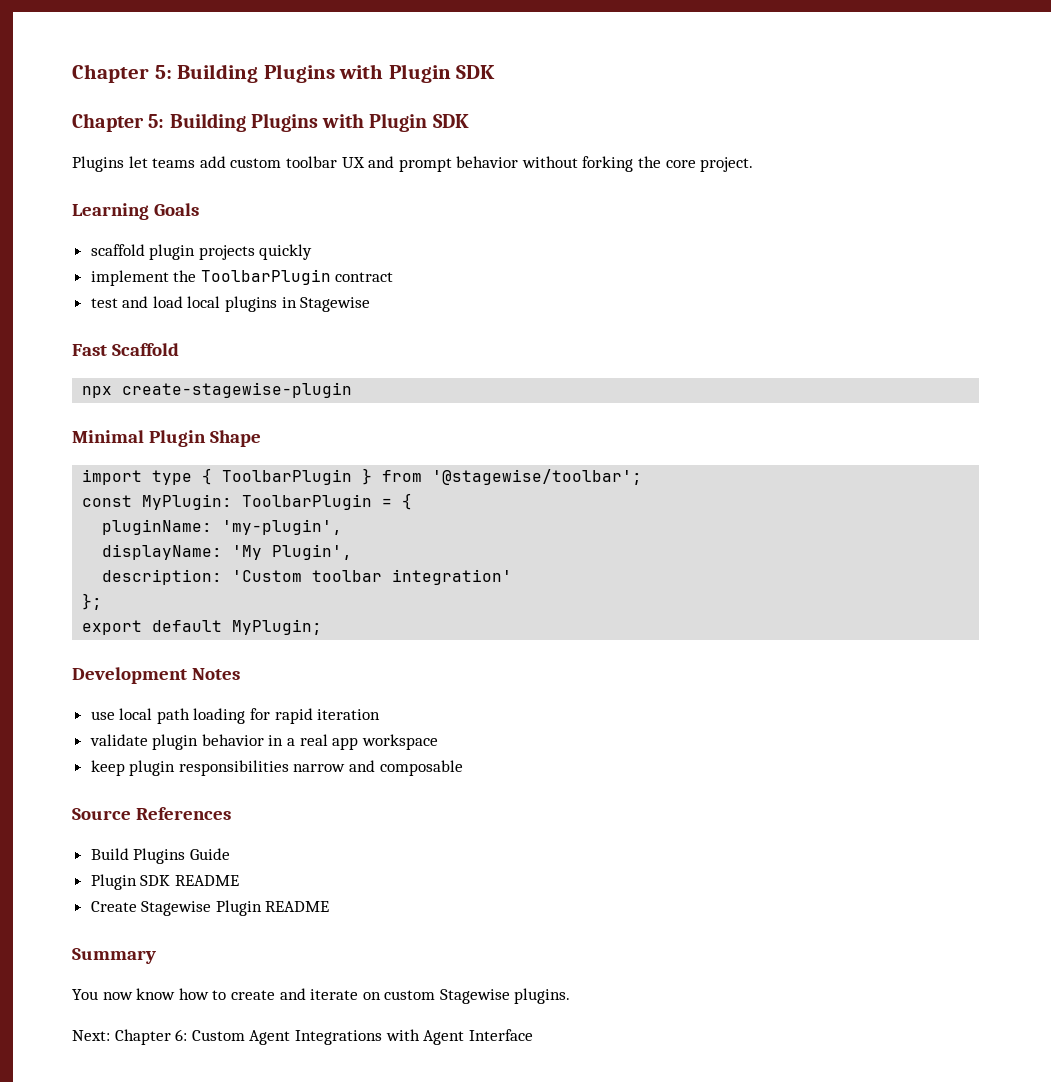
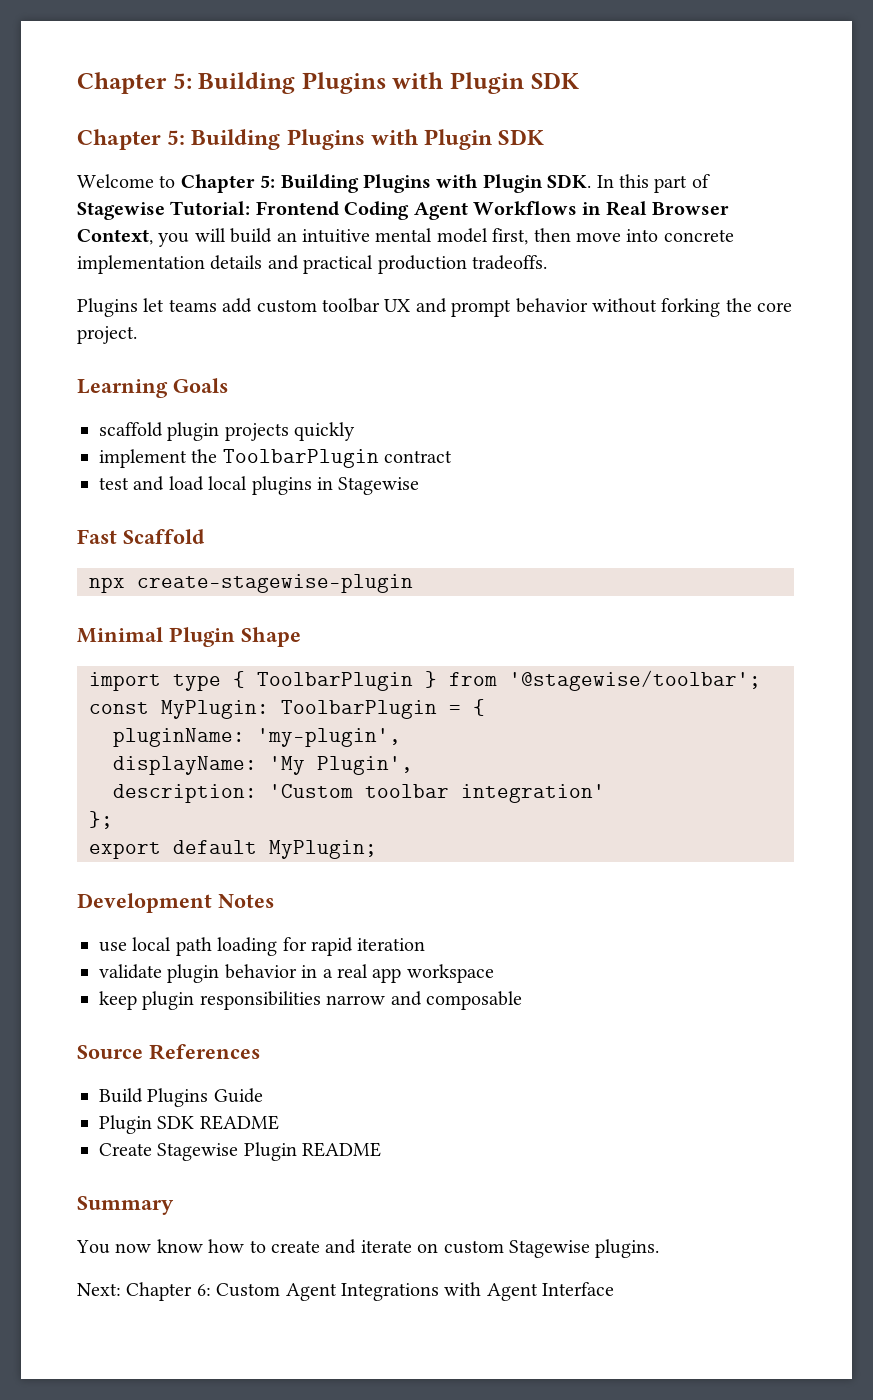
(469, 121) none -> [77,174,710,193] [77,201,730,220] [77,228,734,247] [77,255,547,274] // Welcome to Chapter 5: Building Plugins with Plugin SDK. In this part of Stagewise Tutorial: Frontend Coding Agent Workflows in Real Browser Context, you will build an intuitive mental model first, then move into concrete implementation details and practical production tradeoffs.

